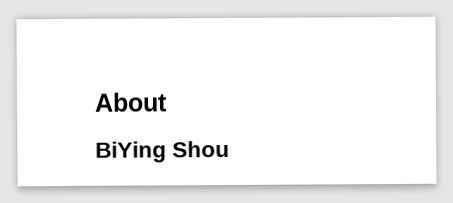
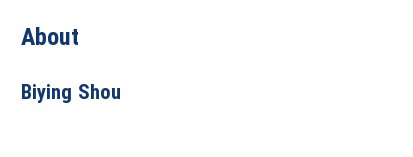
[95,141,167,163] BiYing -> [21,84,72,103] Biying

